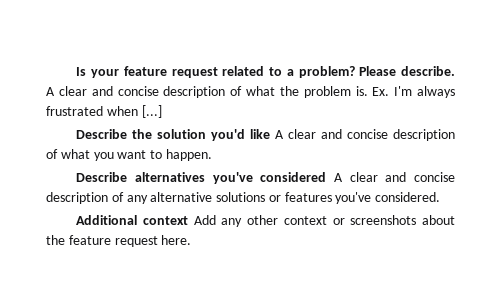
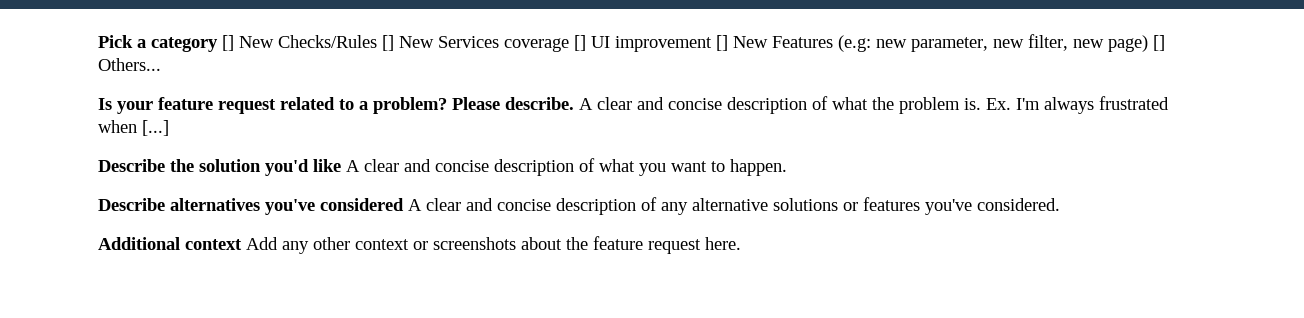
(76, 71) none -> [98,34,1165,52] [98,58,161,71] Pick a category [] New Checks/Rules [] New Services coverage [] UI improvement [] New Features (e.g: new parameter, new filter, new page) [] Others... //

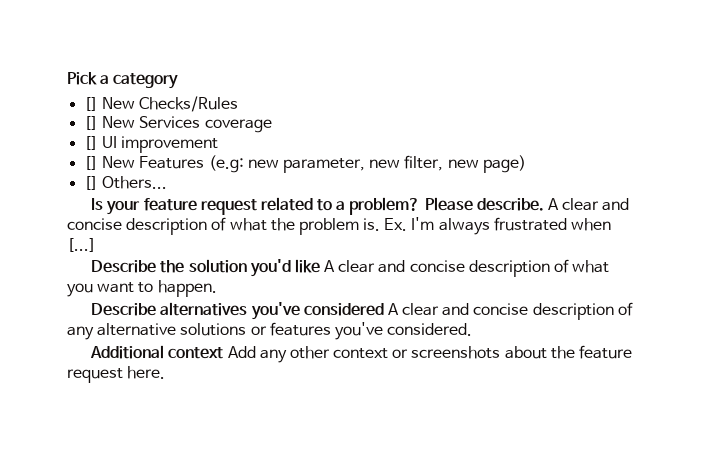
(218, 44) none -> (179, 81) //
(377, 41) none -> (239, 104) //
(569, 45) none -> (272, 126) //
(712, 44) none -> (219, 144) //
(1148, 43) none -> (526, 164) //

